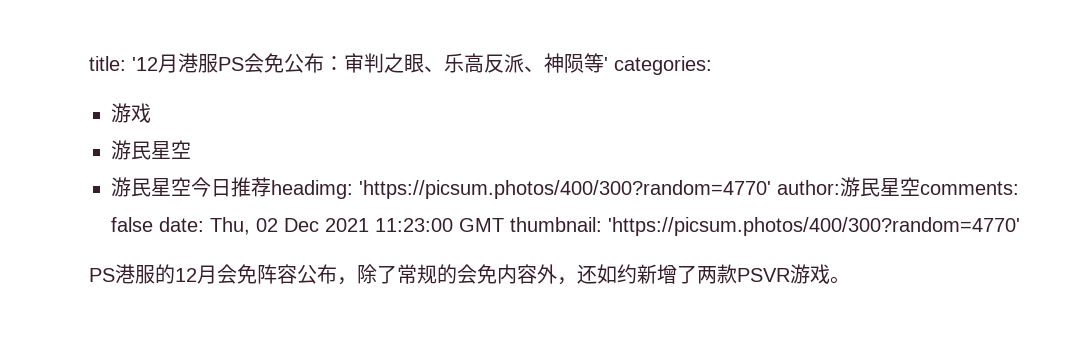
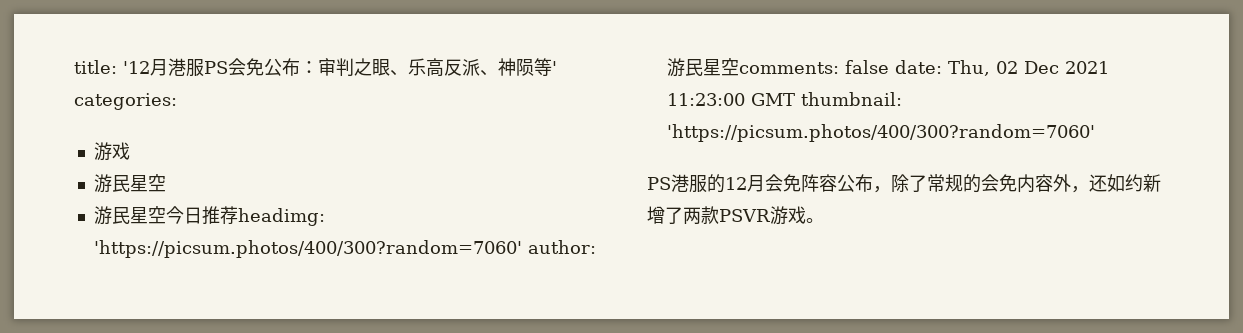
[359,180,771,199] 'https://picsum.photos/400/300?random=4770' -> [93,240,522,258] 'https://picsum.photos/400/300?random=7060'
[608,217,1020,236] 'https://picsum.photos/400/300?random=4770' -> [666,124,1095,142] 'https://picsum.photos/400/300?random=7060'

